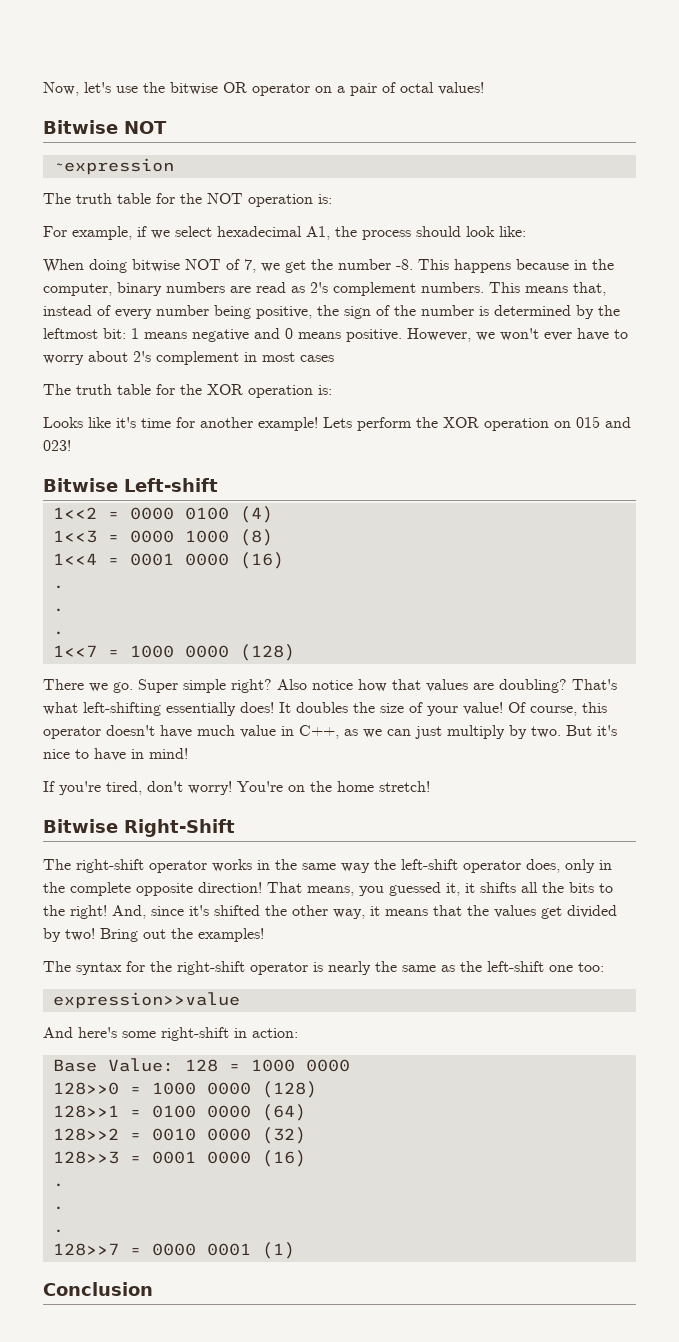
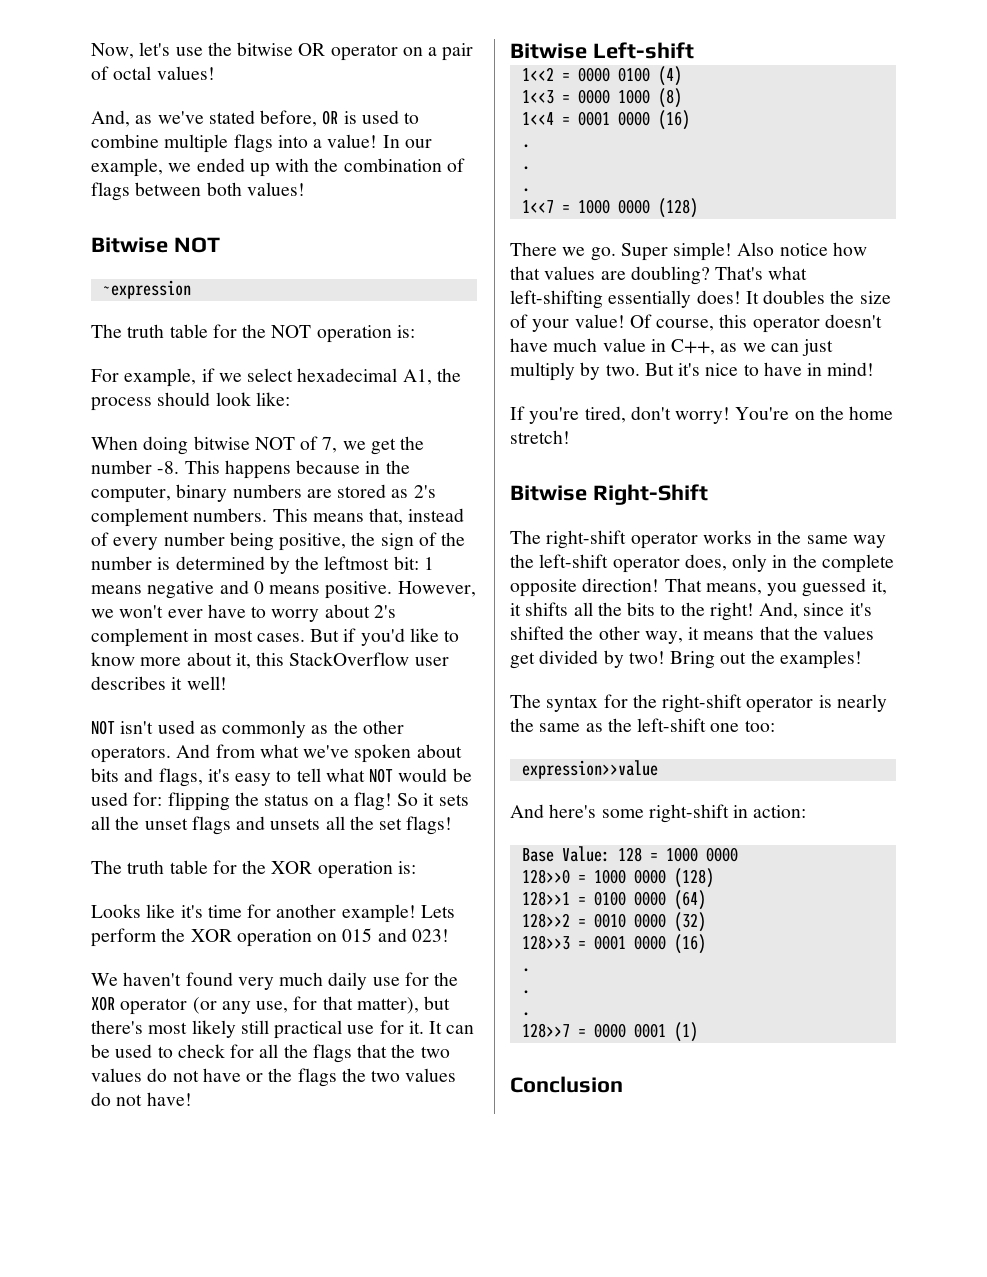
(484, 88) none -> [91,110,420,127] [91,134,432,153] [91,158,465,177] [91,182,305,201] // And, as we've stated before, OR is used to combine multiple flags into a value! In our example, we ended up with the combination of flags between both values!
[256,282,286,293] read -> [337,484,387,498] stored
[300,355,334,362] cases -> [256,628,460,646] [91,652,449,669] [91,676,227,690] [91,720,404,738] [91,744,462,763] [91,768,472,787] [91,792,469,811] [91,816,453,835] cases. But if you'd like to know more about it, this StackOverflow user describes it well! // NOT isn't used as commonly as the other operators. And from what we've spoken about bits and flags, it's easy to tell what NOT would be used for: flipping the status on a flag! So it sets all the unset flags and unsets all the set flags!
(71, 445) none -> [91,972,459,990] [91,996,451,1015] [91,1020,475,1039] [91,1044,450,1063] [91,1068,457,1087] [91,1092,192,1106] // We haven't found very much daily use for the XOR operator (or any use, for that matter), but there's most likely still practical use for it. It can be used to check for all the flags that the two values do not have or the flags the two values do not have!
[183,679,272,693] simple right? -> [673,242,733,261] simple!

